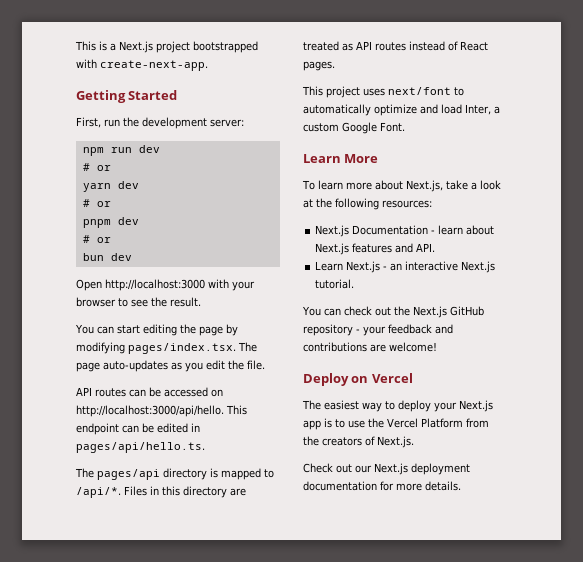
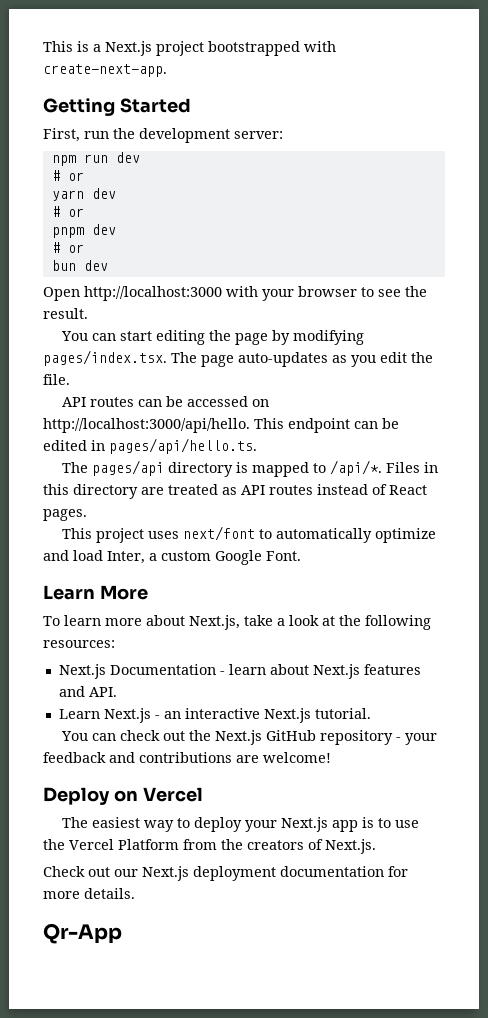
(461, 486) none -> [43,923,122,944] // Qr-App

